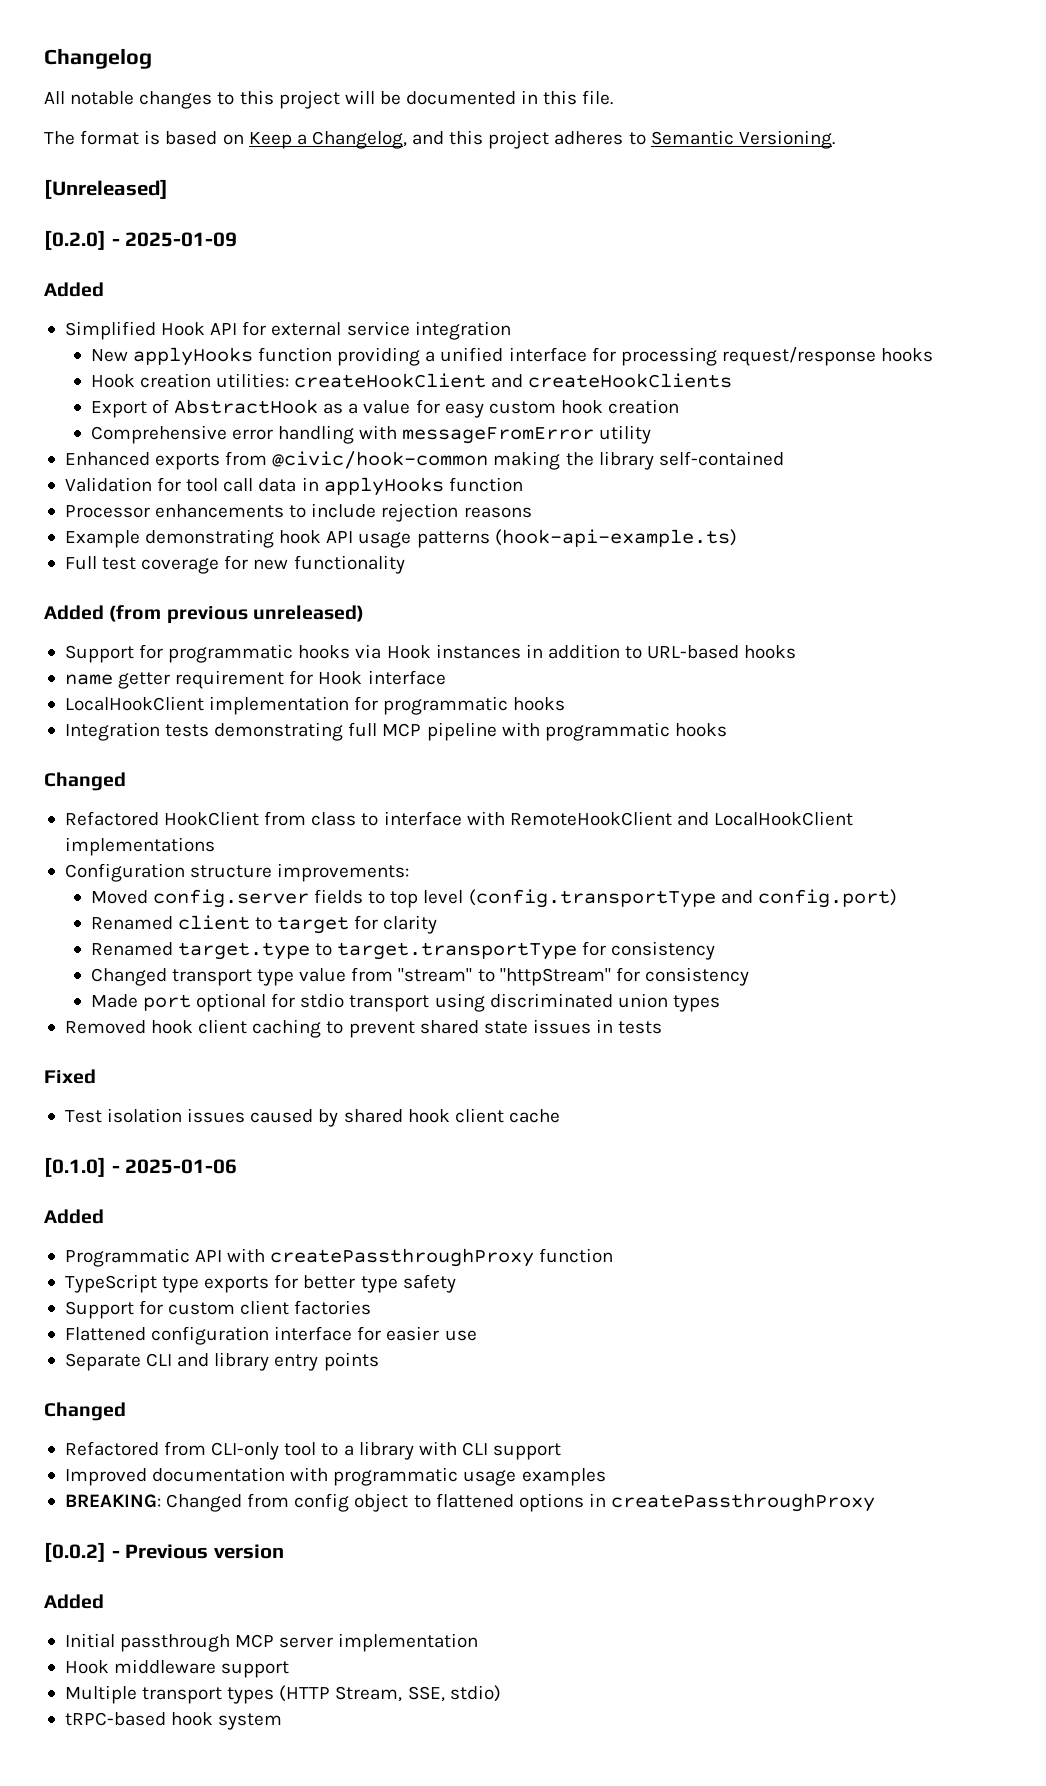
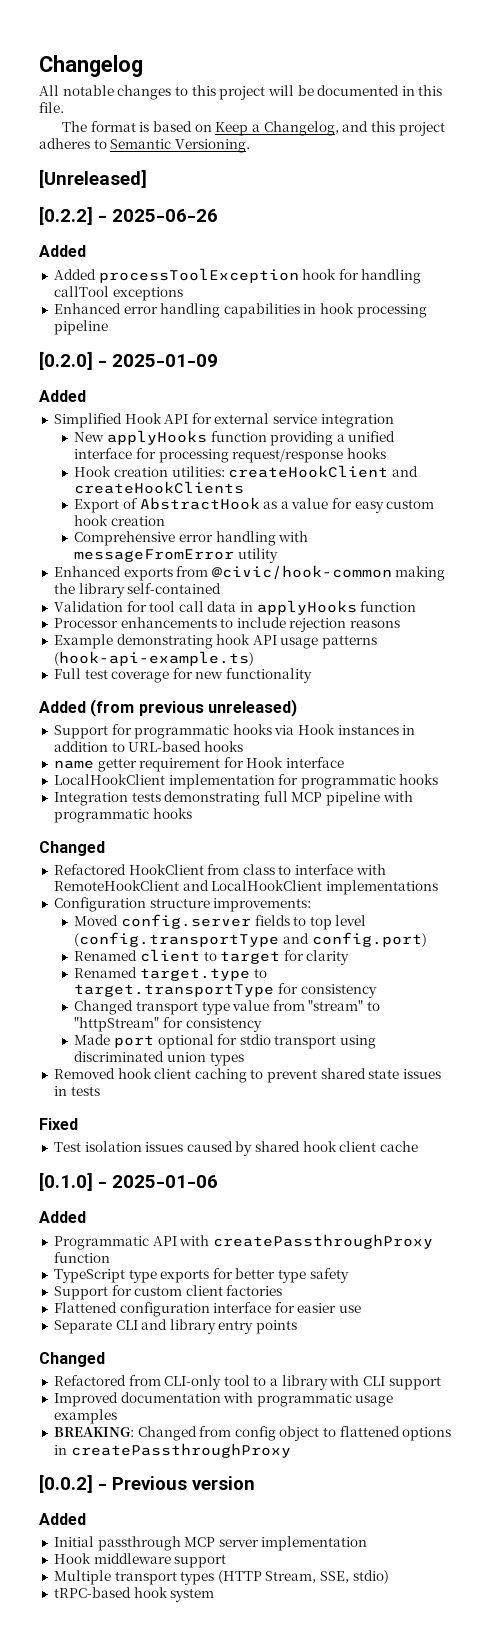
(168, 189) none -> [39,206,218,225] [39,245,86,257] [53,268,422,284] [53,286,183,301] [53,303,427,318] [53,320,108,335] // [0.2.2] - 2025-06-26 // Added // Added processToolException hook for handling callTool exceptions // Enhanced error handling capabilities in hook processing pipeline

